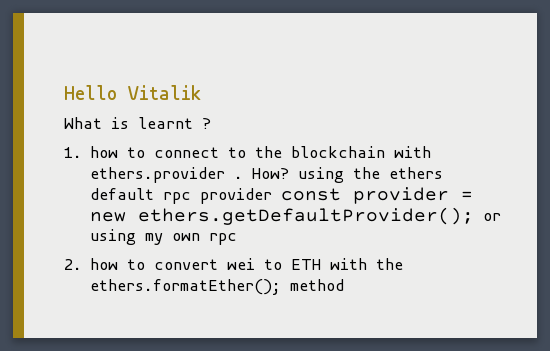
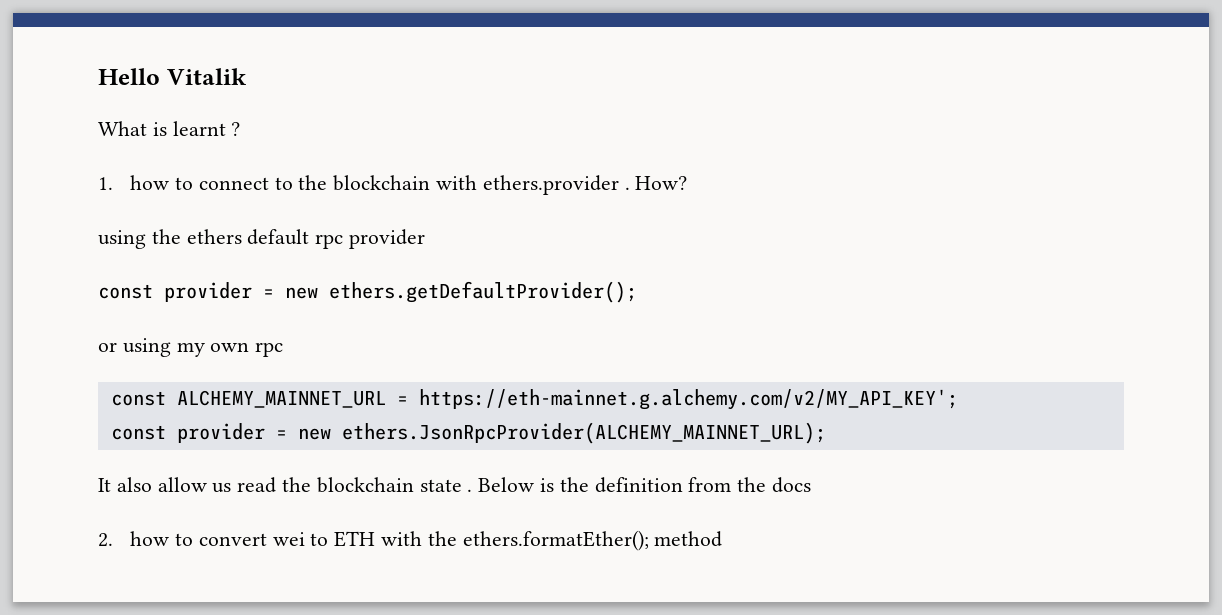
(290, 173) none -> (688, 183) //
(273, 196) none -> (426, 239) //
(475, 216) none -> (637, 292) //
(238, 239) none -> [110,389,958,410] [110,422,826,444] [98,477,812,493] // const ALCHEMY_MAINNET_URL = https://eth-mainnet.g.alchemy.com/v2/MY_API_KEY'; // const provider = new ethers.JsonRpcProvider(ALCHEMY_MAINNET_URL); // It also allow us read the blockchain state . Below is the definition from the docs

